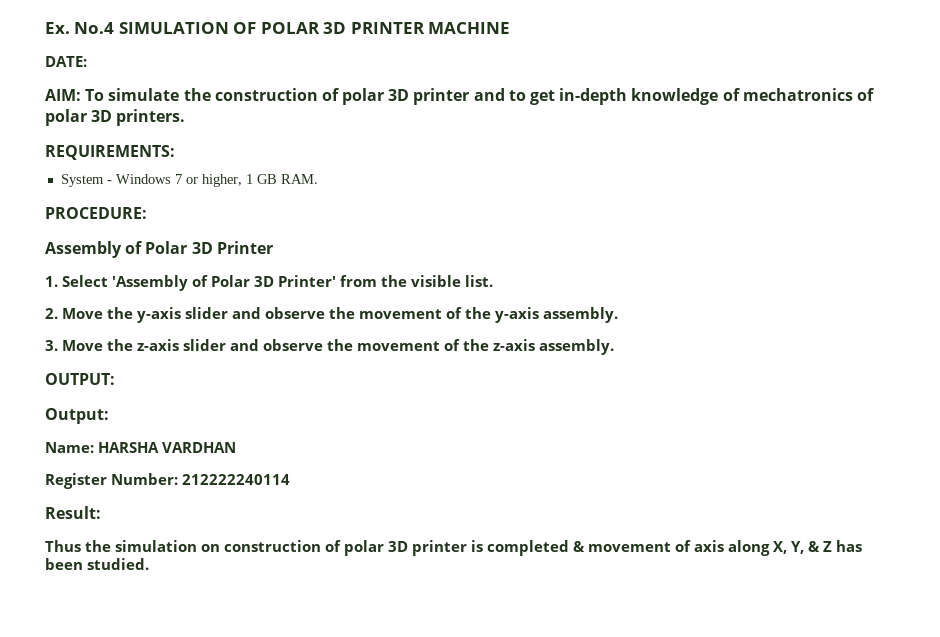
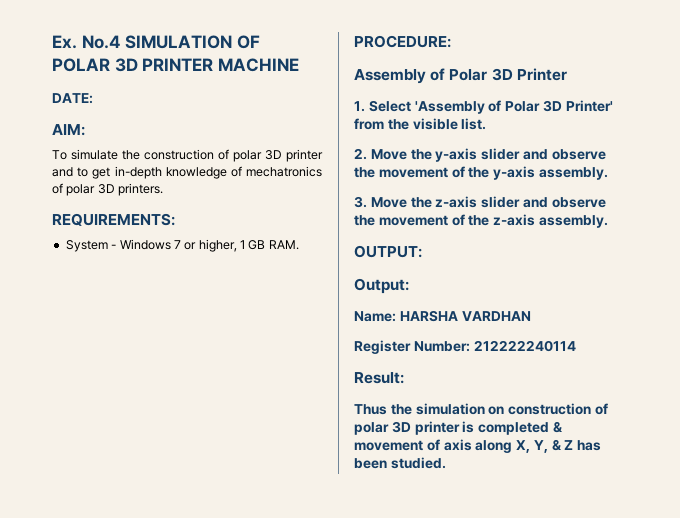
(81, 95) none -> (85, 130) //

